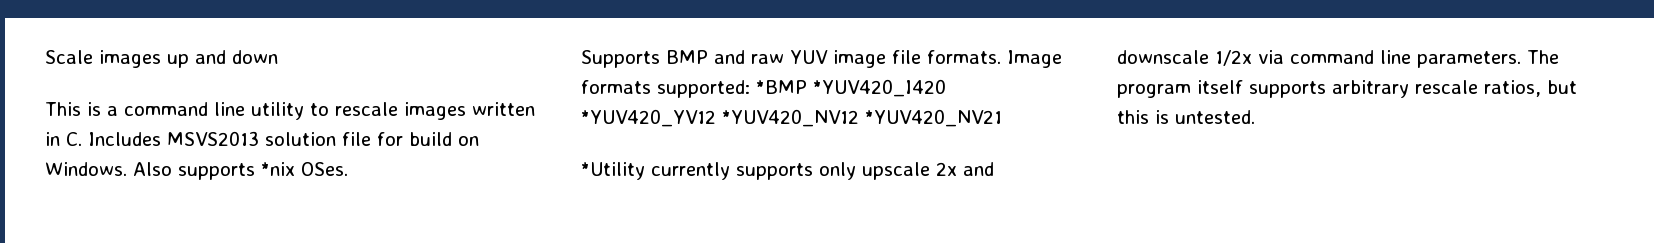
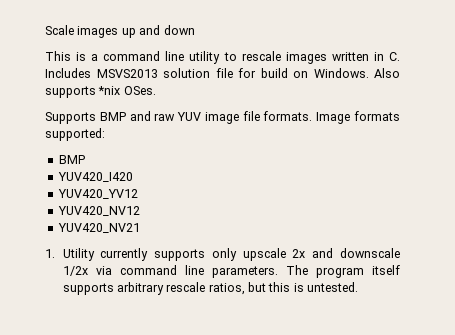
[756,79,946,97] [581,109,1002,127] [581,162,645,180] *BMP *YUV420_I420 *YUV420_YV12 *YUV420_NV12 *YUV420_NV21 // *Utility -> [58,155,85,164] [57,172,133,182] [57,189,138,199] [57,206,140,216] [57,223,140,233] [45,248,95,261] // BMP // YUV420_I420 // YUV420_YV12 // YUV420_NV12 // YUV420_NV21 // 1. Utility

